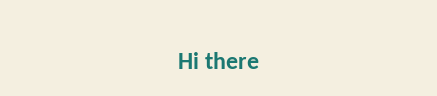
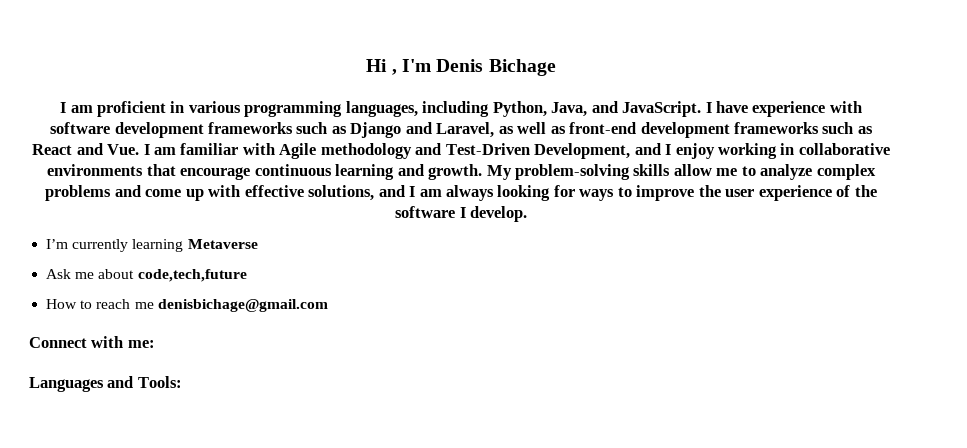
[205,52,260,69] there -> [391,59,556,76] [60,101,862,117] [50,122,873,138] [32,143,890,159] [47,164,876,180] [45,185,877,201] [395,206,527,222] [46,239,258,252] [46,269,247,282] [46,299,328,312] [29,336,155,348] [29,376,182,392] , I'm Denis Bichage // I am proficient in various programming languages, including Python, Java, and JavaScript. I have experience with software development frameworks such as Django and Laravel, as well as front-end development frameworks such as React and Vue. I am familiar with Agile methodology and Test-Driven Development, and I enjoy working in collaborative environments that encourage continuous learning and growth. My problem-solving skills allow me to analyze complex problems and come up with effective solutions, and I am always looking for ways to improve the user experience of the software I develop. // I’m currently learning Metaverse // Ask me about code,tech,future // How to reach me denisbichage@gmail.com // Connect with me: // Languages and Tools:

